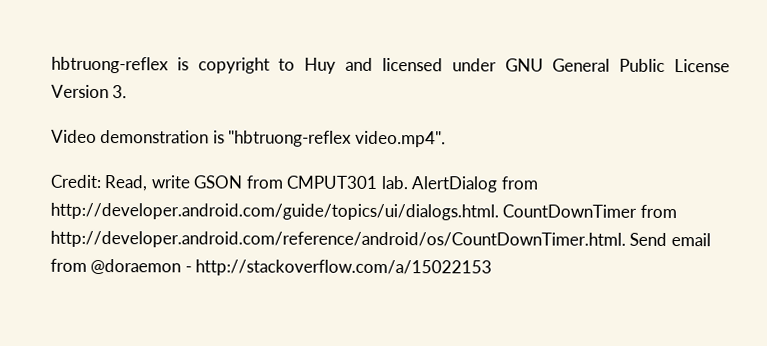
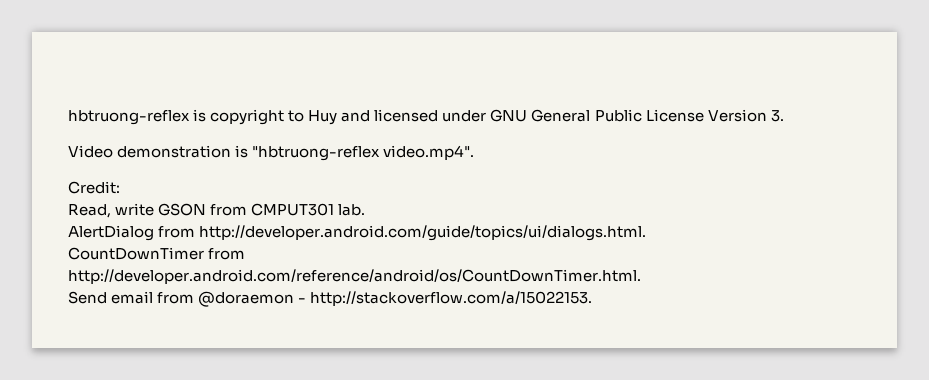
(101, 181) none -> (120, 187) //
(408, 182) none -> (366, 210) //
(499, 211) none -> (647, 233) //
(626, 239) none -> (641, 276) //
[195,259,493,277] http://stackoverflow.com/a/15022153 -> [310,291,593,306] http://stackoverflow.com/a/15022153.

